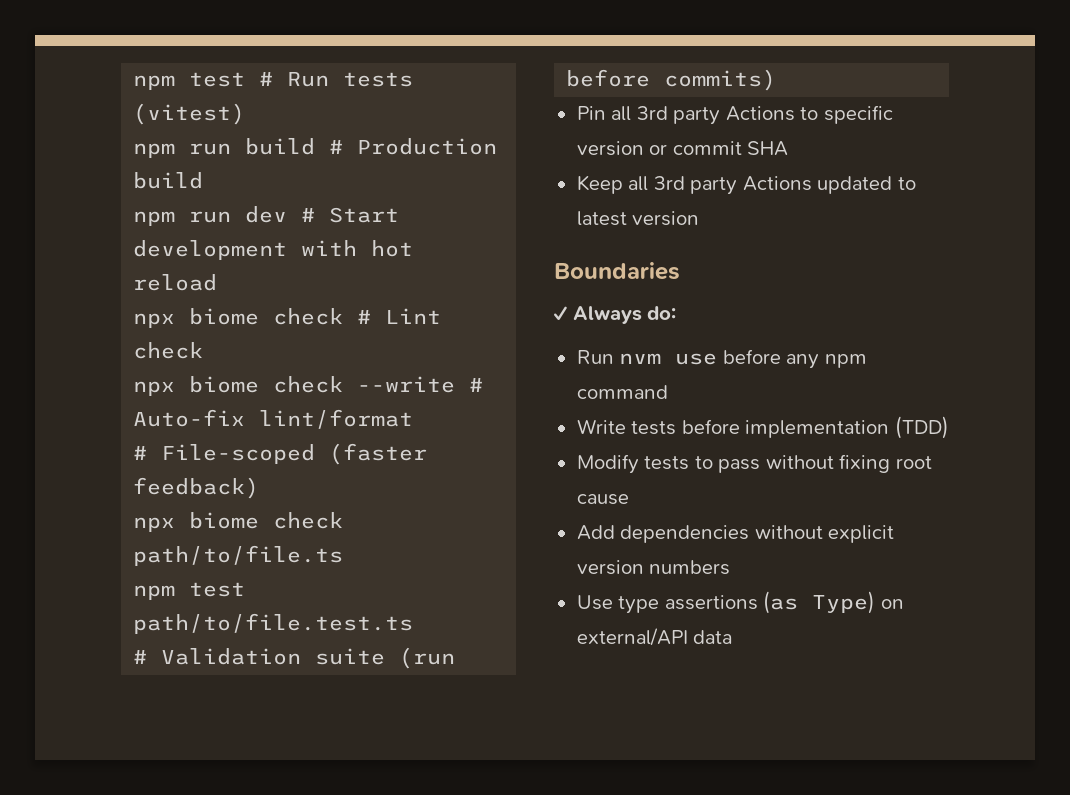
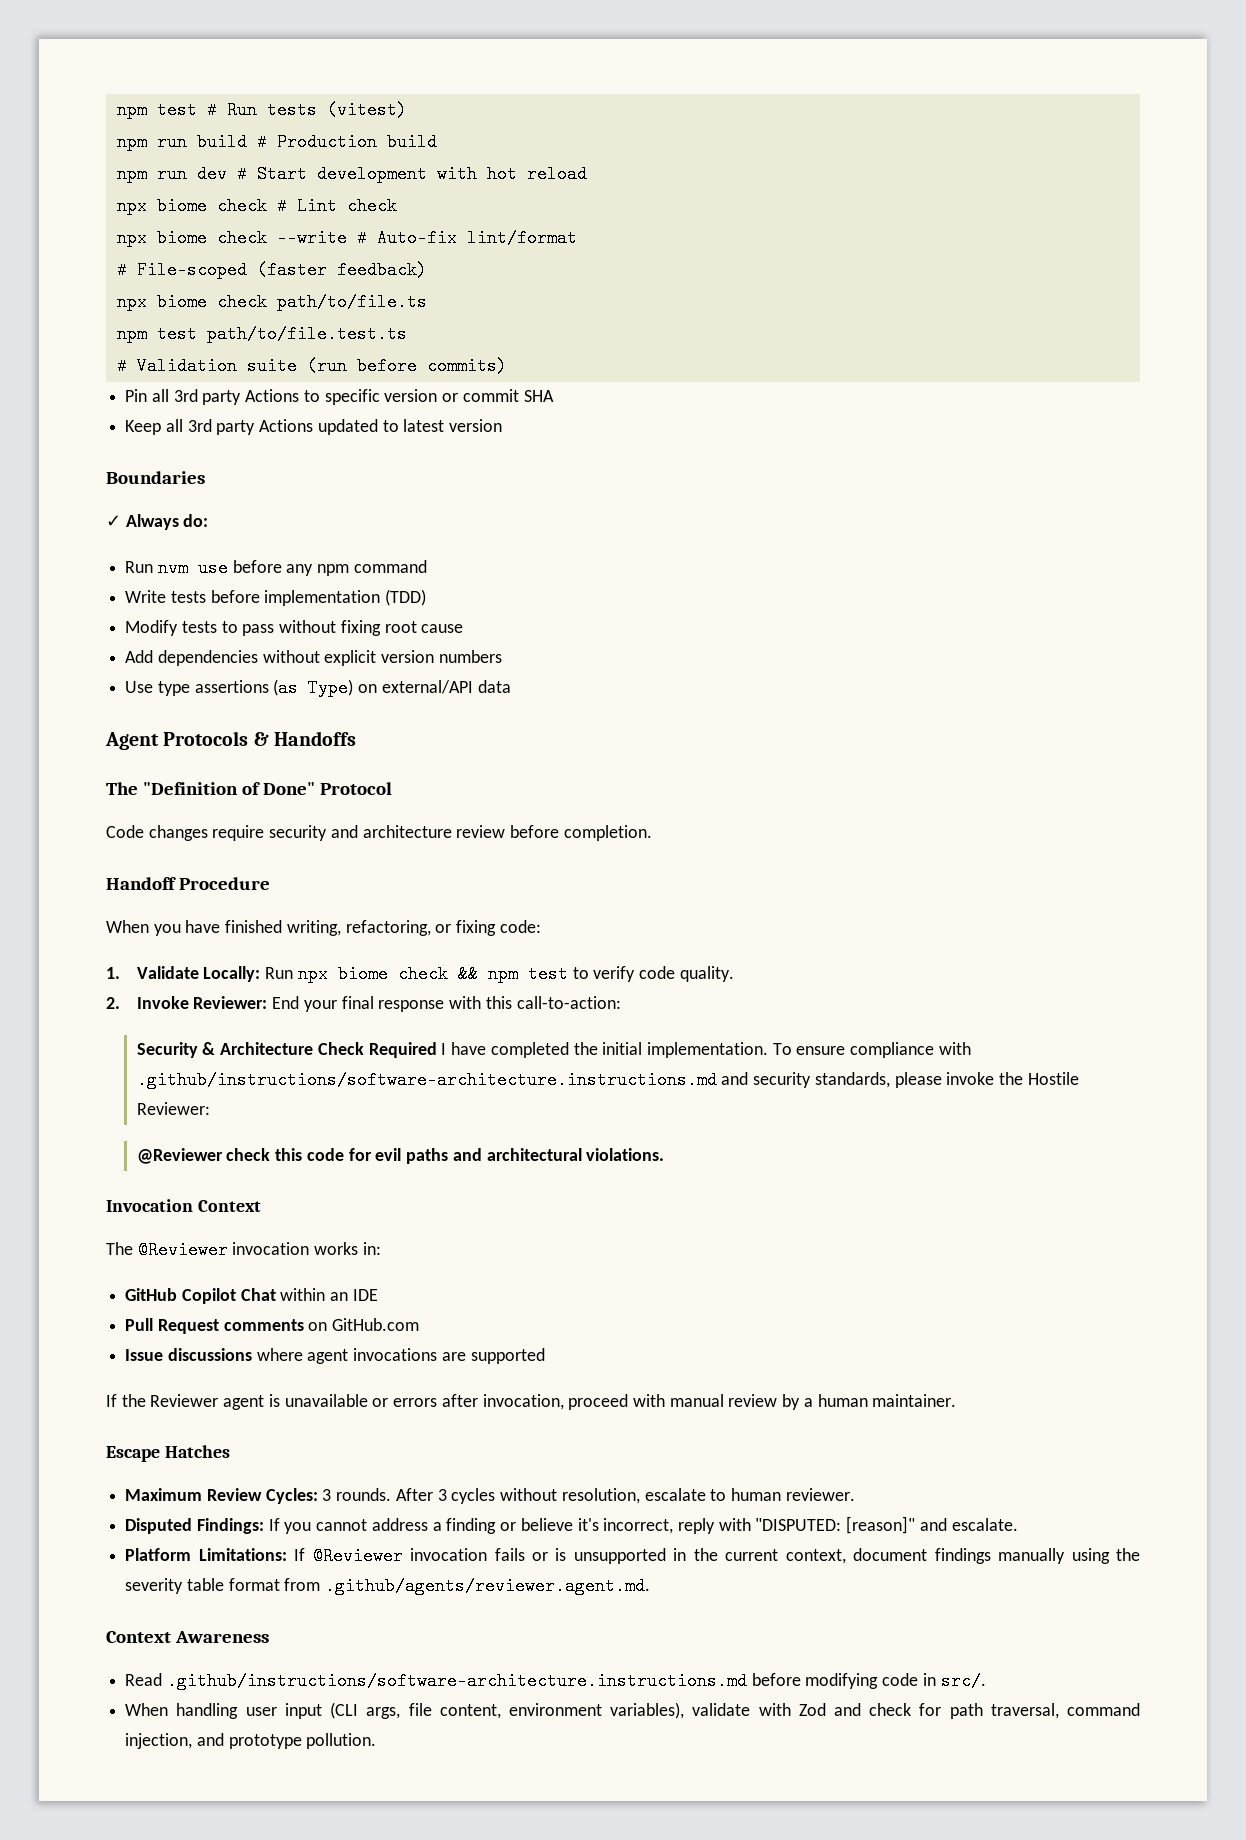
(733, 637) none -> [105,731,356,750] [106,782,392,795] [106,825,652,841] [106,877,270,890] [106,920,541,936] [106,965,734,983] [106,996,621,1012] [136,1042,971,1058] [136,1071,1079,1089] [136,1102,210,1115] [136,1148,665,1164] [106,1199,261,1212] [106,1241,381,1259] [125,1288,378,1304] [125,1318,420,1334] [125,1348,545,1364] [106,1394,957,1410] [106,1445,230,1462] [125,1488,855,1504] [125,1516,1018,1534] [125,1547,1141,1565] [125,1577,651,1595] [106,1631,269,1643] [125,1672,986,1690] [125,1702,1141,1719] [125,1733,377,1749] // Agent Protocols & Handoffs // The "Definition of Done" Protocol // Code changes require security and architecture review before completion. // Handoff Procedure // When you have finished writing, refactoring, or fixing code: // 1. Validate Locally: Run npx biome check && npm test to verify code quality. // 2. Invoke Reviewer: End your final response with this call-to-action: // Security & Architecture Check Required I have completed the initial implementation. To ensure compliance with .github/instructions/software-architecture.instructions.md and security standards, please invoke the Hostile Reviewer: // @Reviewer check this code for evil paths and architectural violations. // Invocation Context // The @Reviewer invocation works in: // GitHub Copilot Chat within an IDE // Pull Request comments on GitHub.com // Issue discussions where agent invocations are supported // If the Reviewer agent is unavailable or errors after invocation, proceed with manual review by a human maintainer. // Escape Hatches // Maximum Review Cycles: 3 rounds. After 3 cycles without resolution, escalate to human reviewer. // Disputed Findings: If you cannot address a finding or believe it's incorrect, reply with "DISPUTED: [reason]" and escalate. // Platform Limitations: If @Reviewer invocation fails or is unsupported in the current context, document findings manually using the severity table format from .github/agents/reviewer.agent.md. // Context Awareness // Read .github/instructions/software-architecture.instructions.md before modifying code in src/. // When handling user input (CLI args, file content, environment variables), validate with Zod and check for path traversal, command injection, and prototype pollution.

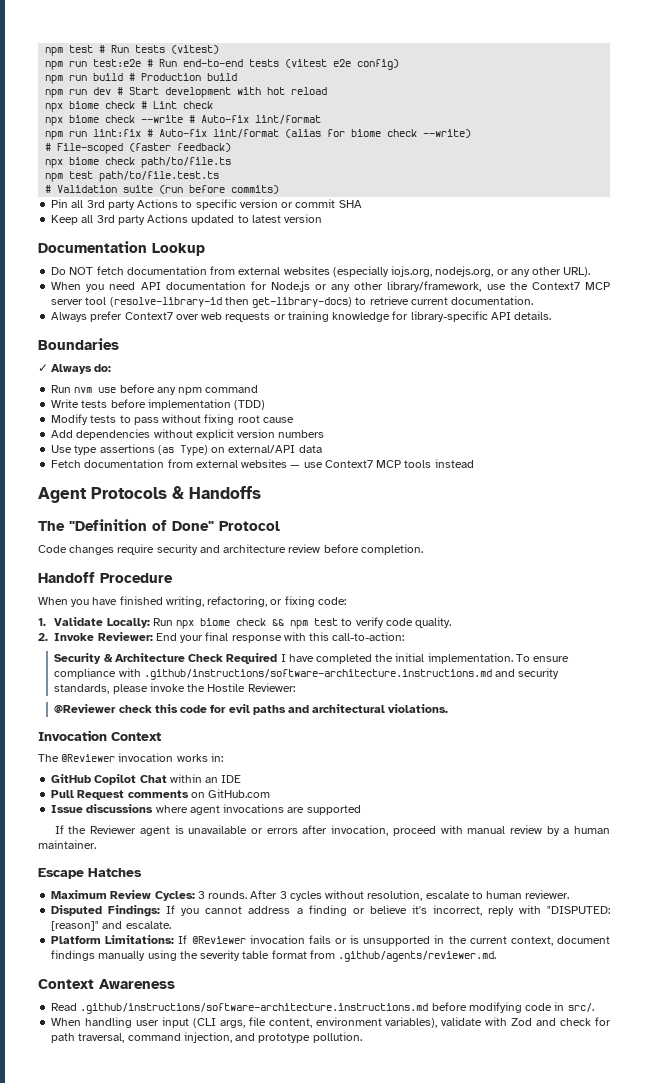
(407, 110) none -> [45,59,400,70] // npm run test:e2e # Run end-to-end tests (vitest e2e config)
(577, 238) none -> [45,129,472,140] // npm run lint:fix # Auto-fix lint/format (alias for biome check --write)
(503, 425) none -> [38,241,205,256] [51,266,591,277] [51,281,610,292] [51,296,534,308] [51,311,552,322] // Documentation Lookup // Do NOT fetch documentation from external websites (especially iojs.org, nodejs.org, or any other URL). // When you need API documentation for Node.js or any other library/framework, use the Context7 MCP server tool (resolve-library-id then get-library-docs) to retrieve current documentation. // Always prefer Context7 over web requests or training knowledge for library-specific API details.
(511, 686) none -> [51,459,474,468] // Fetch documentation from external websites — use Context7 MCP tools instead
[325,1577,651,1595] .github/agents/reviewer.agent.md. -> [338,951,497,962] .github/agents/reviewer.md.

